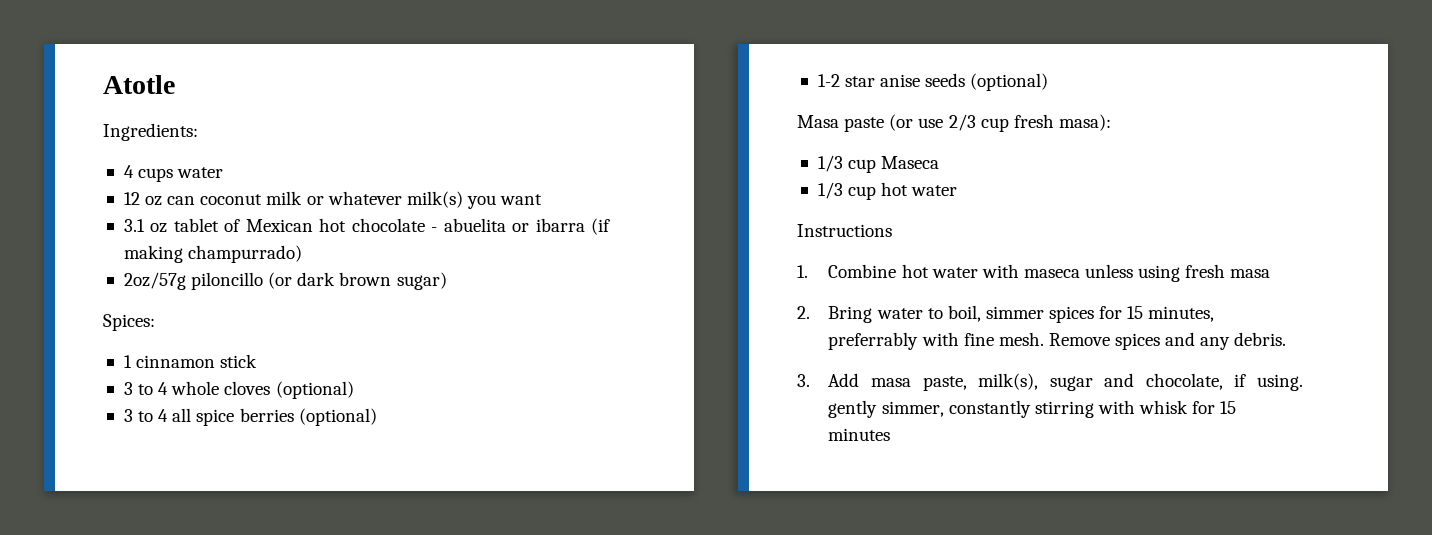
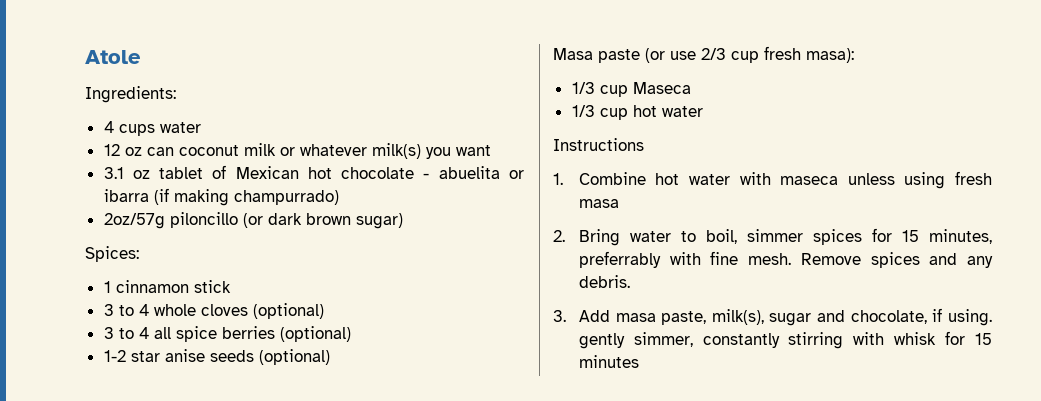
[103,75,175,94] Atotle -> [85,50,141,64] Atole

